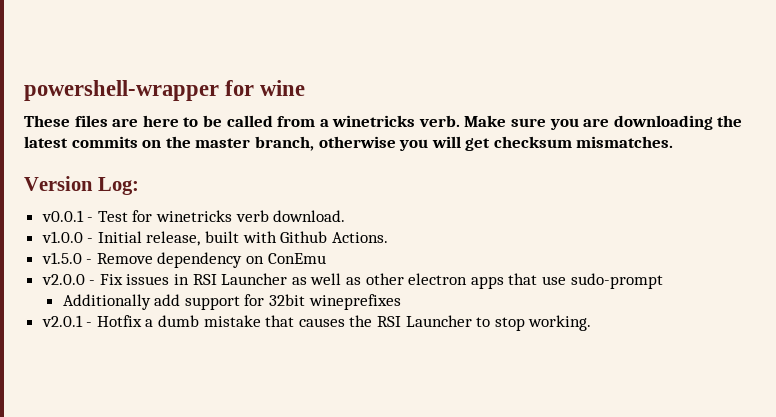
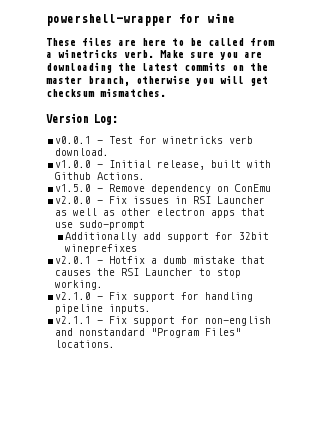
(592, 323) none -> [55,292,254,302] [55,304,152,314] [55,316,272,326] [55,328,242,338] [55,340,116,348] // v2.1.0 - Fix support for handling pipeline inputs. // v2.1.1 - Fix support for non-english and nonstandard "Program Files" locations.

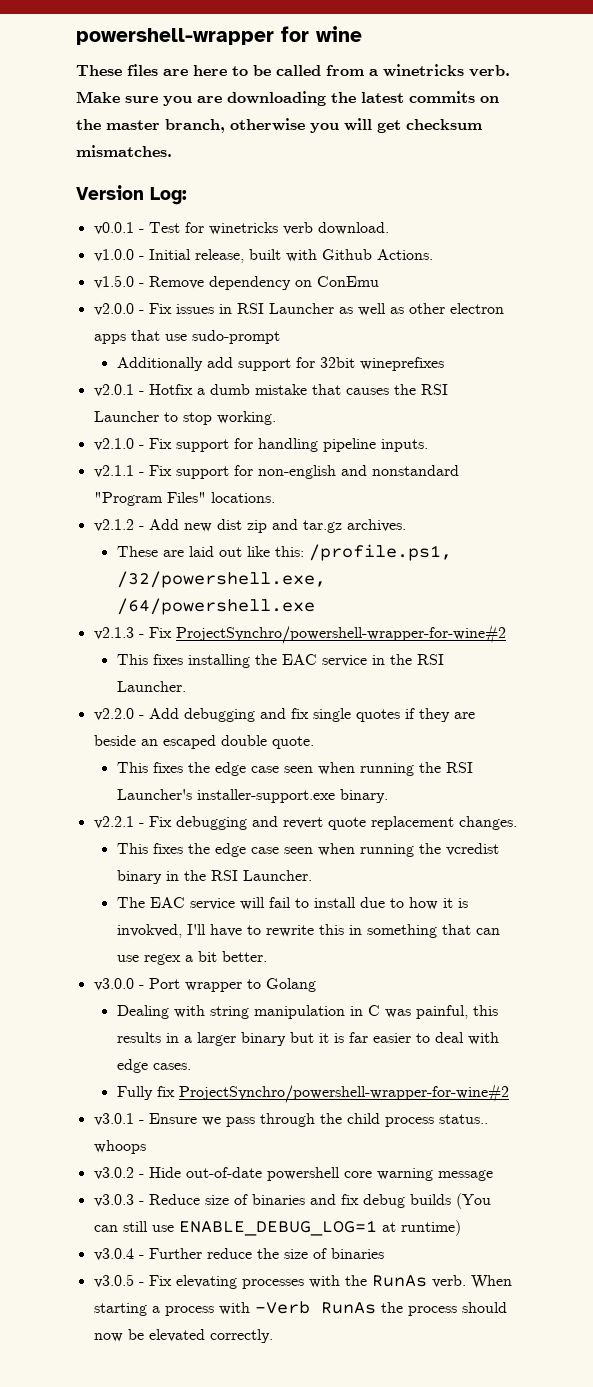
(116, 344) none -> [93,519,406,533] [116,544,452,561] [116,571,326,588] [116,598,315,615] [93,624,506,644] [116,654,444,668] [116,681,186,692] [93,708,475,722] [93,735,314,749] [116,762,473,776] [116,789,388,803] [93,816,517,830] [116,843,499,857] [116,870,312,884] [116,897,468,910] [116,924,500,938] [116,951,267,965] [93,978,316,992] [116,1005,498,1019] [116,1032,499,1046] [116,1059,191,1073] [116,1083,509,1103] [93,1113,488,1127] [93,1140,146,1154] [93,1167,493,1181] [93,1193,491,1209] [93,1220,461,1236] [93,1248,384,1261] [93,1274,512,1289] [93,1301,507,1316] [93,1329,273,1343] // v2.1.2 - Add new dist zip and tar.gz archives. // These are laid out like this: /profile.ps1, /32/powershell.exe, /64/powershell.exe // v2.1.3 - Fix ProjectSynchro/powershell-wrapper-for-wine#2 // This fixes installing the EAC service in the RSI Launcher. // v2.2.0 - Add debugging and fix single quotes if they are beside an escaped double quote. // This fixes the edge case seen when running the RSI Launcher's installer-support.exe binary. // v2.2.1 - Fix debugging and revert quote replacement changes. // This fixes the edge case seen when running the vcredist binary in the RSI Launcher. // The EAC service will fail to install due to how it is invokved, I'll have to rewrite this in something that can use regex a bit better. // v3.0.0 - Port wrapper to Golang // Dealing with string manipulation in C was painful, this results in a larger binary but it is far easier to deal with edge cases. // Fully fix ProjectSynchro/powershell-wrapper-for-wine#2 // v3.0.1 - Ensure we pass through the child process status.. whoops // v3.0.2 - Hide out-of-date powershell core warning message // v3.0.3 - Reduce size of binaries and fix debug builds (You can still use ENABLE_DEBUG_LOG=1 at runtime) // v3.0.4 - Further reduce the size of binaries // v3.0.5 - Fix elevating processes with the RunAs verb. When starting a process with -Verb RunAs the process should now be elevated correctly.

